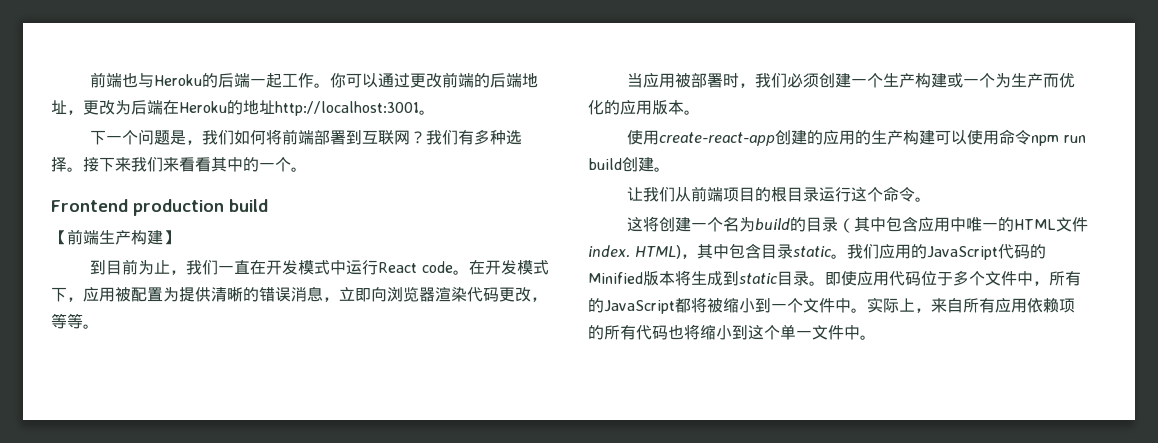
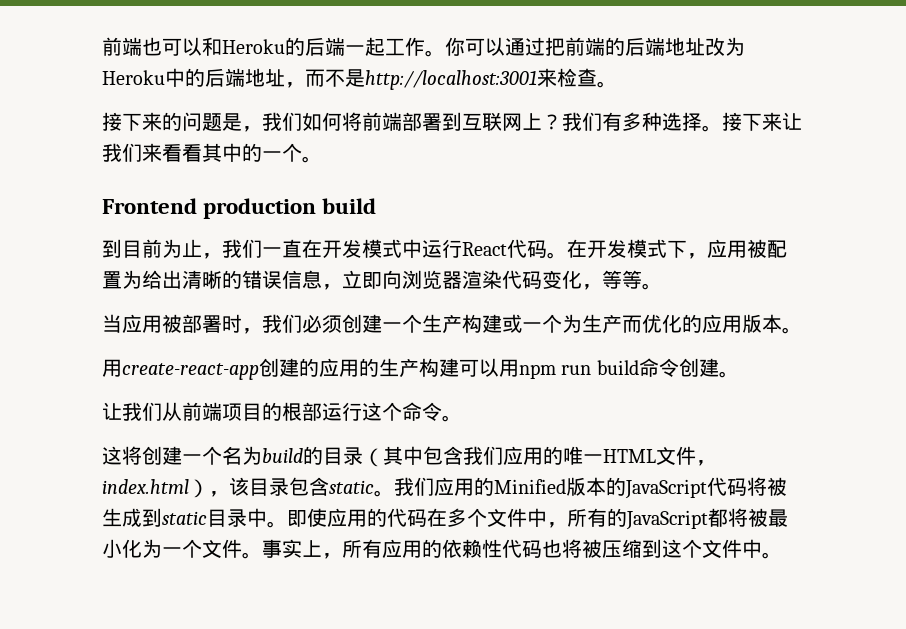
[138,73,155,88] 与 -> [162,37,222,56] 可以和
[410,73,443,88] 更改 -> [545,37,565,56] 把
[67,100,435,116] [90,130,139,145] ，更改为后端在Heroku的地址http://localhost:3001。 // 下一个 -> [705,37,745,56] [102,68,617,90] [102,112,182,131] 改为Heroku中的后端地址，而不是http://localhost:3001来检查。 // 接下来的
(411, 137) none -> [522,113,542,130] 上
(131, 164) none -> [782,112,802,130] 让
[51,229,179,245] // 【前端生产构建】 -> (377, 206) none
[422,261,454,273] code -> [507,239,547,258] 代码
[179,287,211,302] 提供 -> [142,270,182,289] 给出
[291,287,307,302] 消 -> [282,270,302,289] 信
[499,287,531,302] 更改 -> [542,270,582,289] 变化
[627,130,644,145] 使 -> (802, 330) none
[967,129,1032,145] 使用命令 -> [499,359,519,377] 用
(622, 164) none -> [638,358,679,377] 命令
[787,187,820,202] 目录 -> [302,402,322,421] 部
[918,217,1089,232] [588,243,1046,260] [588,270,691,286] 应用中唯一的HTML文件index. HTML)，其中包含目录static。我们应用的JavaScript代码的Minified版本将 -> [463,446,716,466] [102,477,787,499] 我们应用的唯一HTML文件，index.html），该目录包含static。我们应用的Minified版本的JavaScript代码将被
(809, 278) none -> [247,508,267,527] 中
[889,271,953,286] 代码位于 -> [367,508,447,527] 的代码在
[723,297,1075,313] [588,324,812,340] 缩小到一个文件中。实际上，来自所有应用依赖项的所有代码也将缩小到这个单一 -> [768,509,788,527] [102,539,702,559] 最小化为一个文件。事实上，所有应用的依赖性代码也将被压缩到这个

